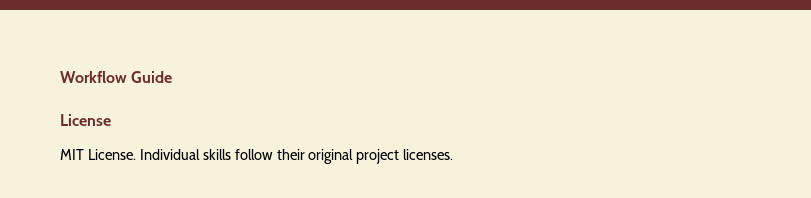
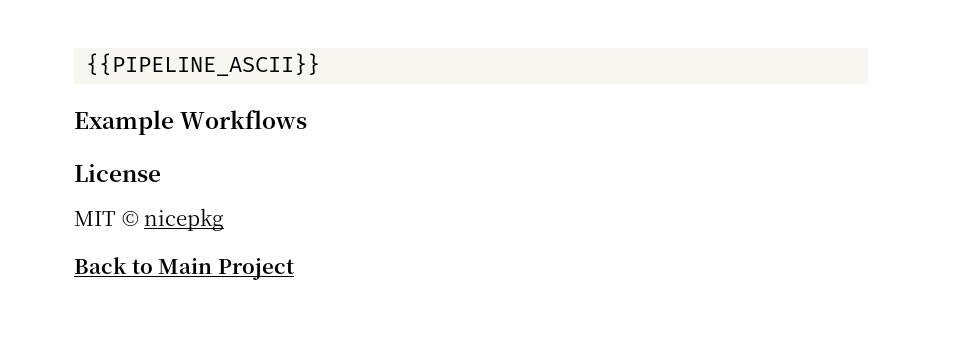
[60,71,173,83] Workflow Guide -> [86,53,321,76] [74,110,308,135] {{PIPELINE_ASCII}} // Example Workflows
[87,149,454,164] License. Individual skills follow their original project licenses. -> [121,208,225,231] [74,257,294,280] © nicepkg // Back to Main Project

